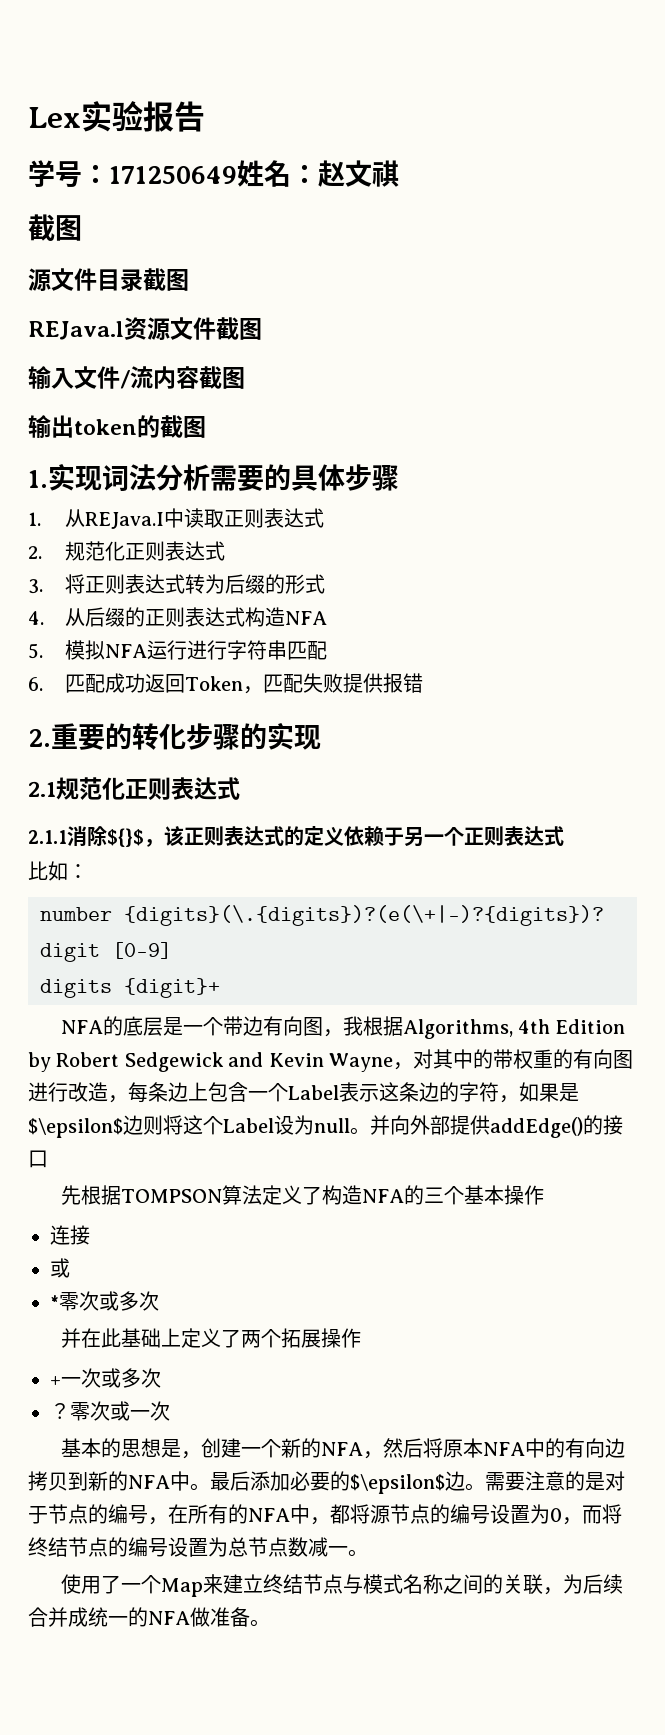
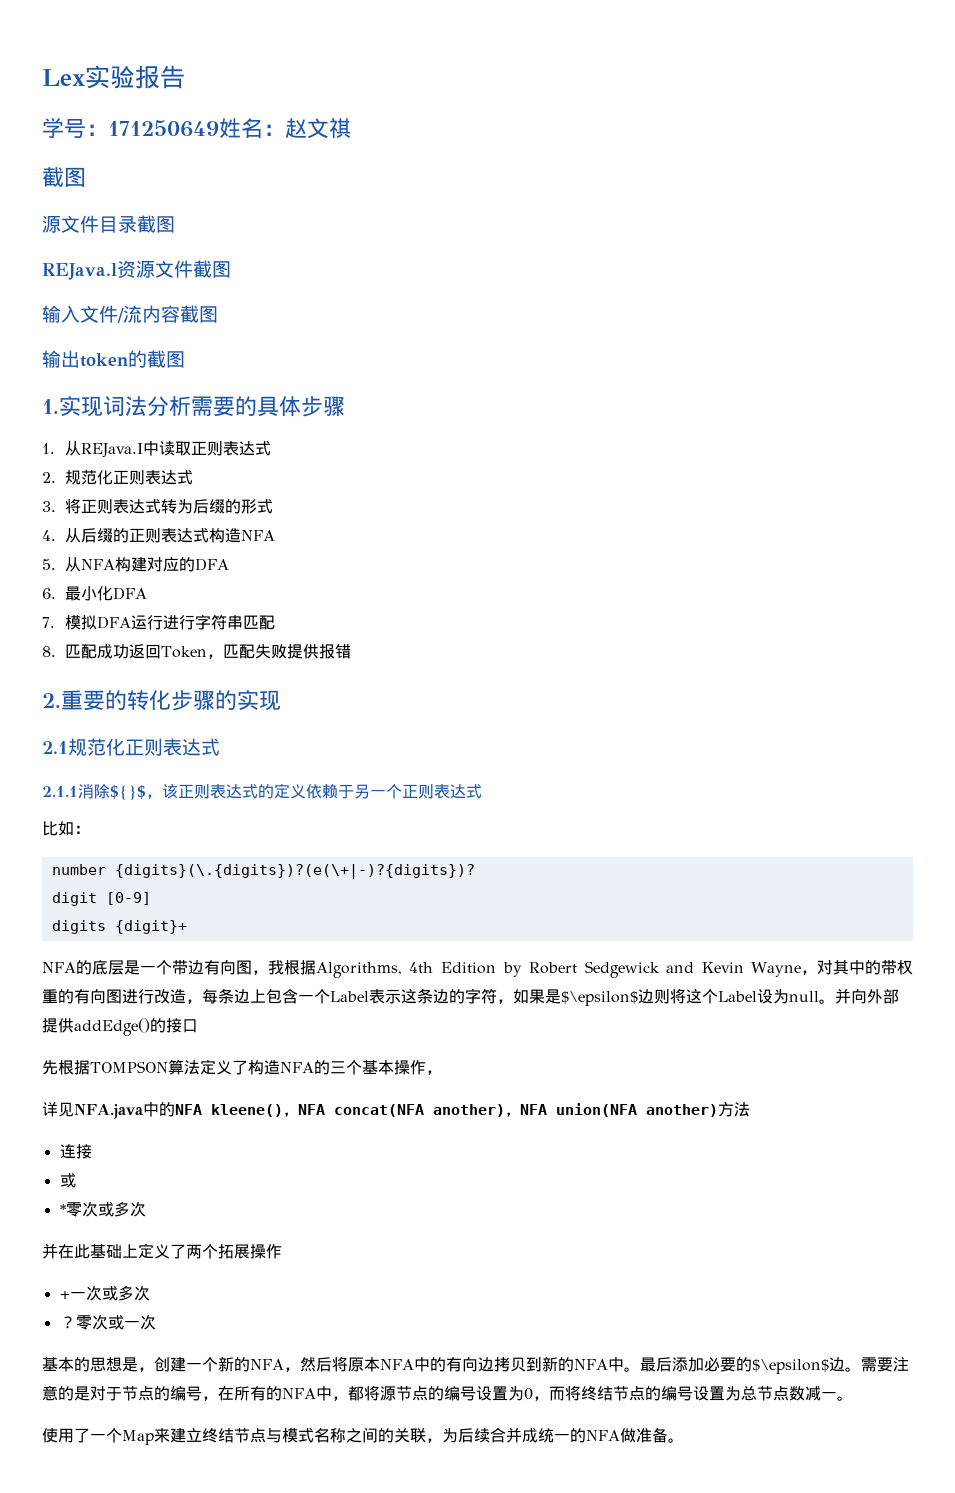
[65,640,148,660] 模拟NFA -> [64,557,229,572] [42,586,147,601] [42,615,131,630] 从NFA构建对应的DFA // 6.最小化DFA // 7.模拟DFA
[28,677,43,691] 6. -> [42,646,56,657] 8.
(544, 1195) none -> [425,1070,442,1075] [42,1102,750,1119] ， // 详见NFA.java中的NFA kleene()，NFA concat(NFA another)，NFA union(NFA another)方法

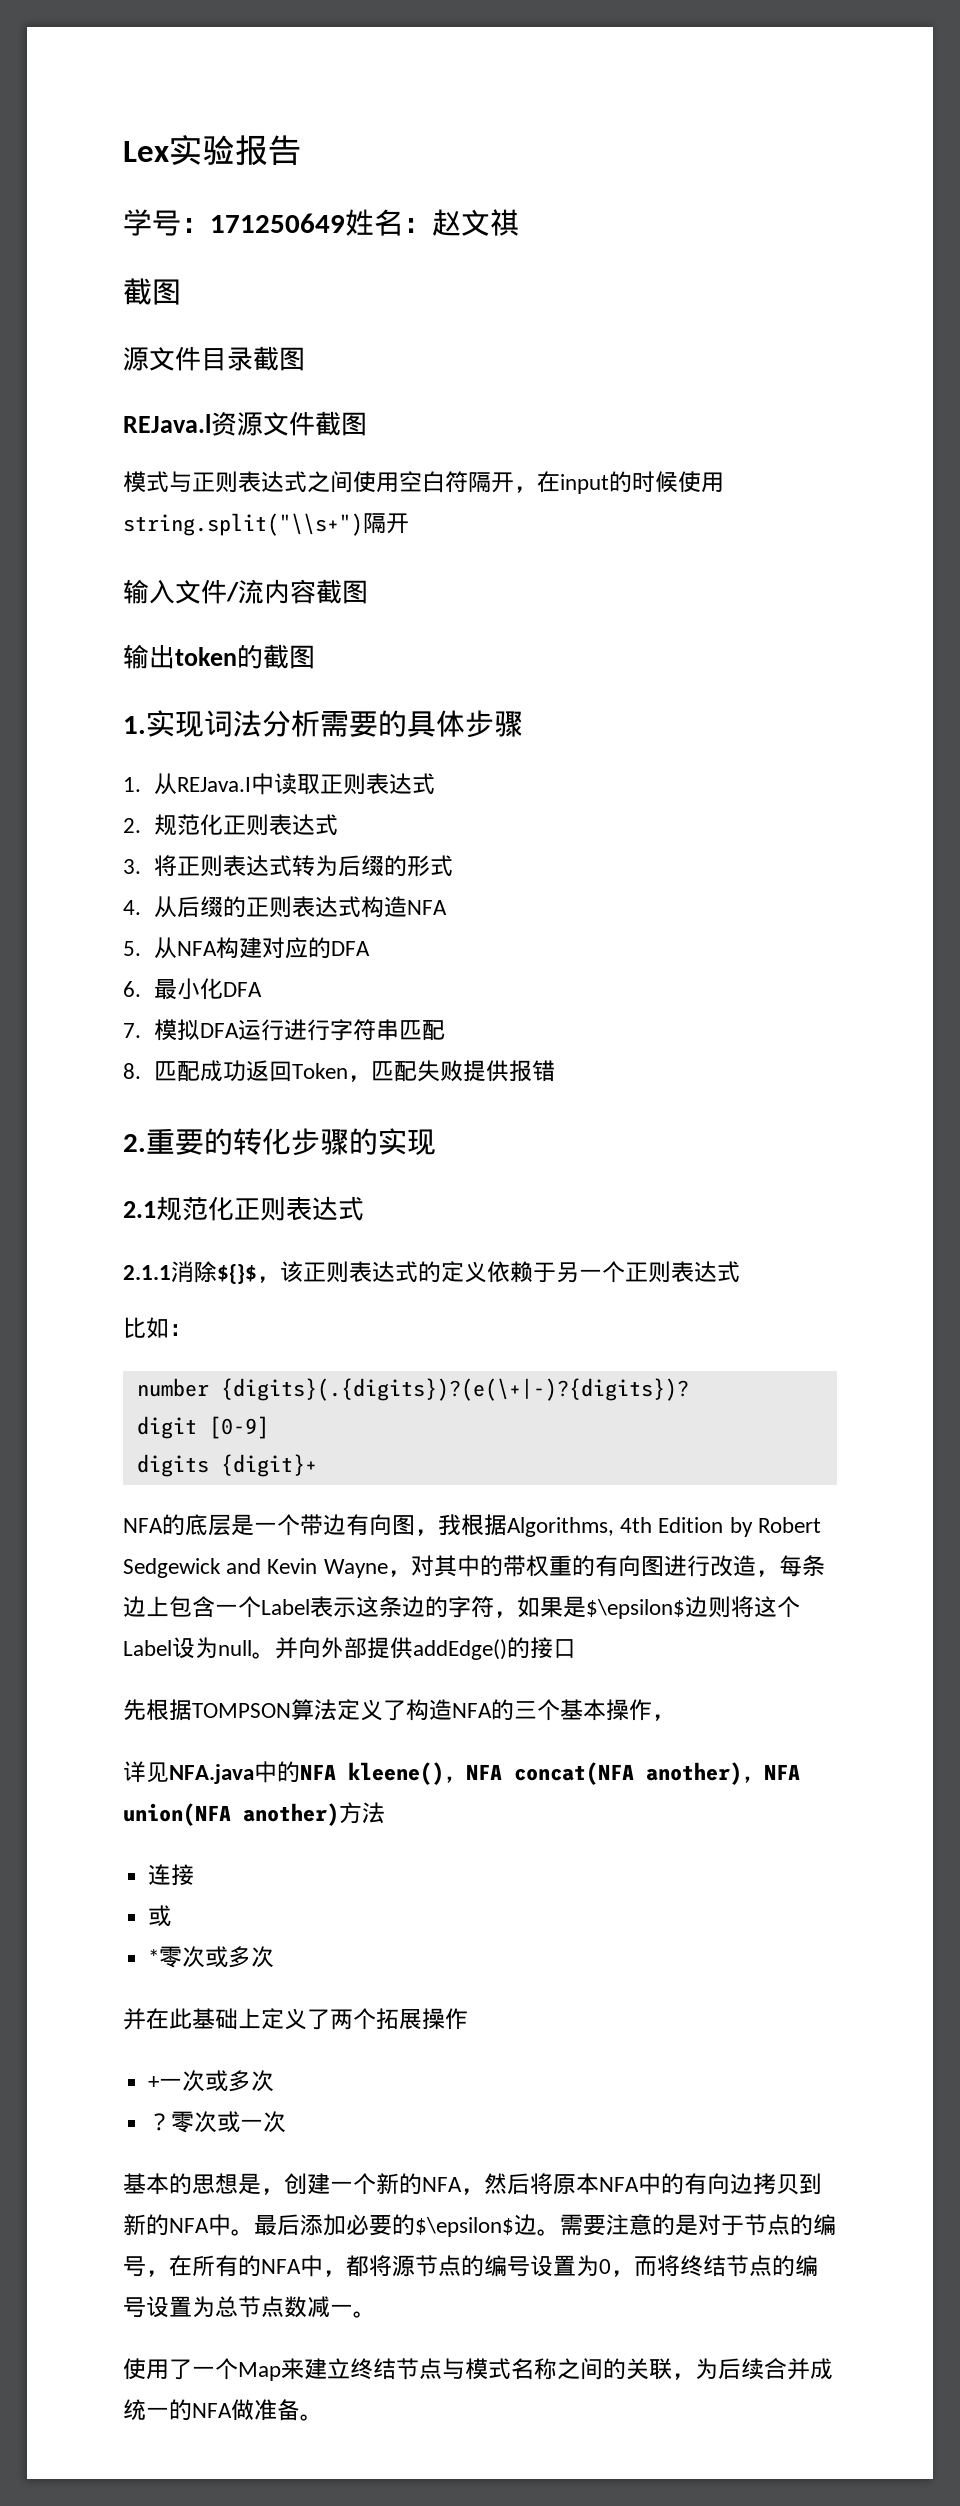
(231, 269) none -> [123,471,724,494] [123,513,409,536] // 模式与正则表达式之间使用空白符隔开，在input的时候使用string.split("\\s+")隔开
[114,864,475,879] {digits}(\.{digits})?(e(\+|-)?{digits})? -> [220,1378,689,1401] {digits}(.{digits})?(e(\+|-)?{digits})?

